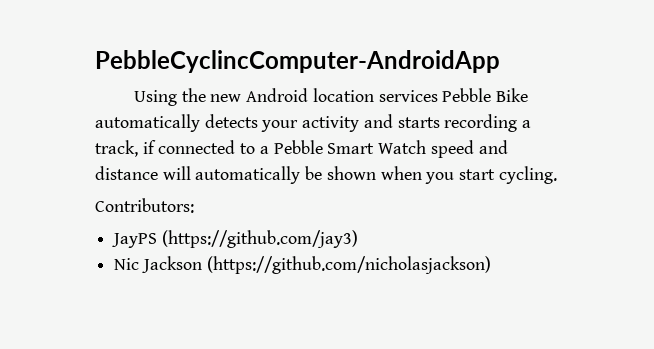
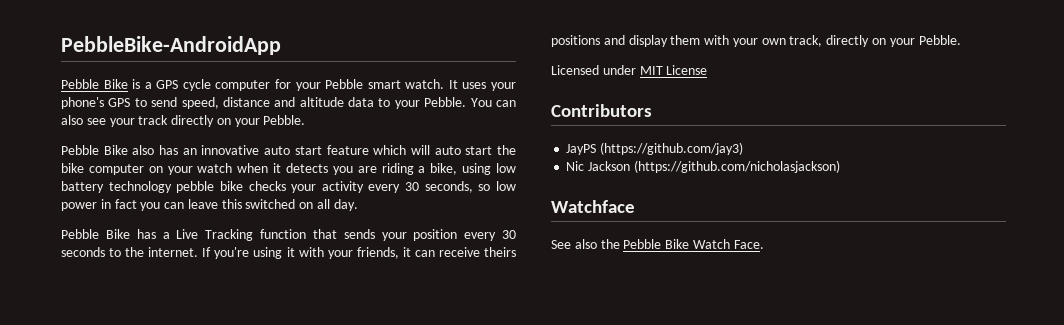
[95,50,500,73] [133,88,528,106] [95,114,532,132] [95,140,508,158] [95,166,557,184] [95,198,194,213] PebbleCyclincComputer-AndroidApp // Using the new Android location services Pebble Bike automatically detects your activity and starts recording a track, if connected to a Pebble Smart Watch speed and distance will automatically be shown when you start cycling. // Contributors: -> [61,36,281,55] [61,79,516,91] [61,97,516,109] [61,115,306,127] [61,145,516,155] [61,163,516,175] [61,181,516,193] [61,199,358,211] [61,229,516,241] [61,247,516,259] [551,35,961,47] [551,65,708,75] [551,104,652,117] PebbleBike-AndroidApp // Pebble Bike is a GPS cycle computer for your Pebble smart watch. It uses your phone's GPS to send speed, distance and altitude data to your Pebble. You can also see your track directly on your Pebble. // Pebble Bike also has an innovative auto start feature which will auto start the bike computer on your watch when it detects you are riding a bike, using low battery technology pebble bike checks your activity every 30 seconds, so low power in fact you can leave this switched on all day. // Pebble Bike has a Live Tracking function that sends your position every 30 seconds to the internet. If you're using it with your friends, it can receive theirs positions and display them with your own track, directly on your Pebble. // Licensed under MIT License // Contributors
(491, 265) none -> [551,200,635,213] [551,239,764,249] // Watchface // See also the Pebble Bike Watch Face.

